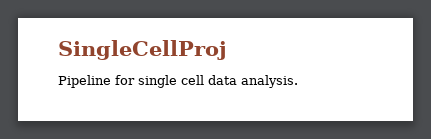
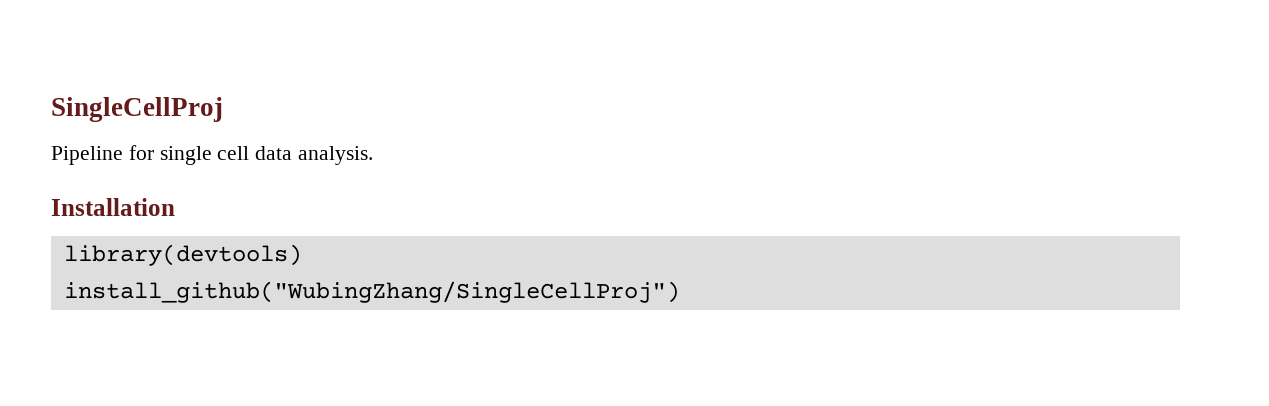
(298, 81) none -> [51,198,175,216] [63,244,302,266] [63,281,680,303] // Installation // library(devtools) // install_github("WubingZhang/SingleCellProj")

